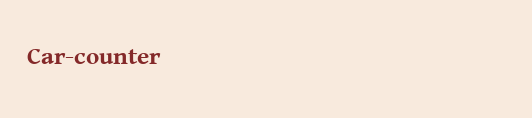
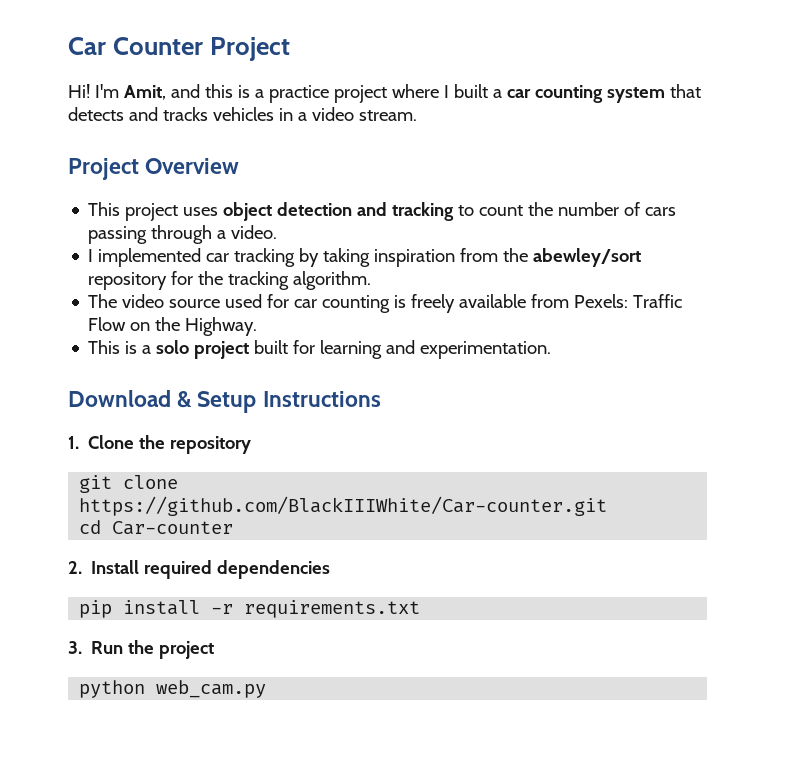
[27,48,161,64] Car-counter -> [68,37,291,61] [68,84,701,103] [68,107,417,121] [68,158,240,180] [88,202,677,221] [88,225,278,244] [88,248,642,267] [88,271,372,290] [88,294,683,313] [88,317,258,336] [88,340,552,359] [68,390,381,413] [68,435,252,454] [79,475,179,493] [79,496,608,516] [79,520,234,535] [68,560,331,579] [79,600,421,618] [68,640,215,659] [79,680,267,698] Car Counter Project // Hi! I'm Amit, and this is a practice project where I built a car counting system that detects and tracks vehicles in a video stream. // Project Overview // This project uses object detection and tracking to count the number of cars passing through a video. // I implemented car tracking by taking inspiration from the abewley/sort repository for the tracking algorithm. // The video source used for car counting is freely available from Pexels: Traffic Flow on the Highway. // This is a solo project built for learning and experimentation. // Download & Setup Instructions // 1. Clone the repository // git clone https://github.com/BlackIIIWhite/Car-counter.git // cd Car-counter // 2. Install required dependencies // pip install -r requirements.txt // 3. Run the project // python web_cam.py

